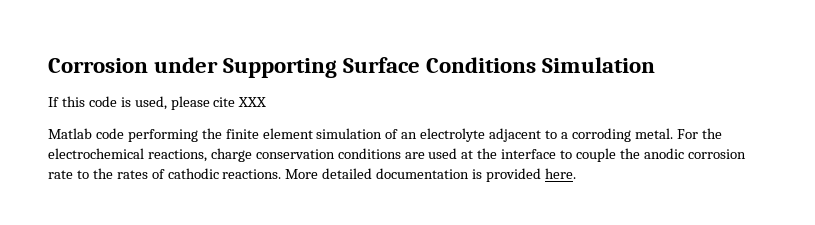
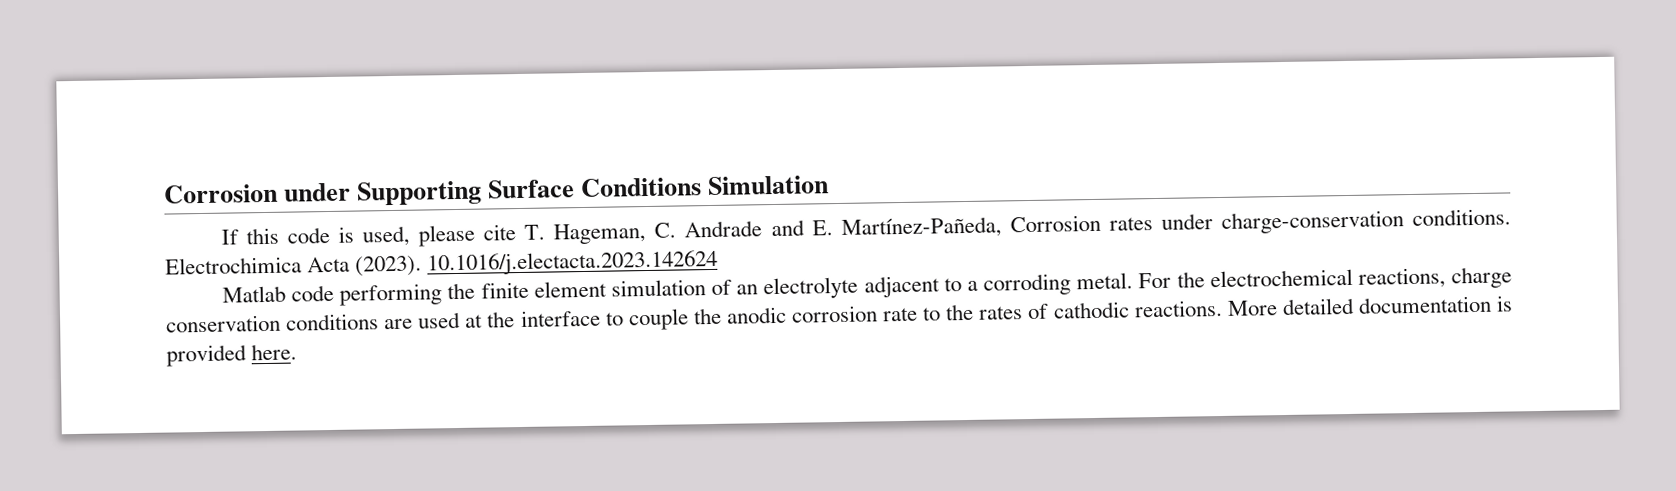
[238,97,267,107] XXX -> [524,208,1511,245] [165,249,719,277] T. Hageman, C. Andrade and E. Martínez-Pañeda, Corrosion rates under charge-conservation conditions. Electrochimica Acta (2023). 10.1016/j.electacta.2023.142624

